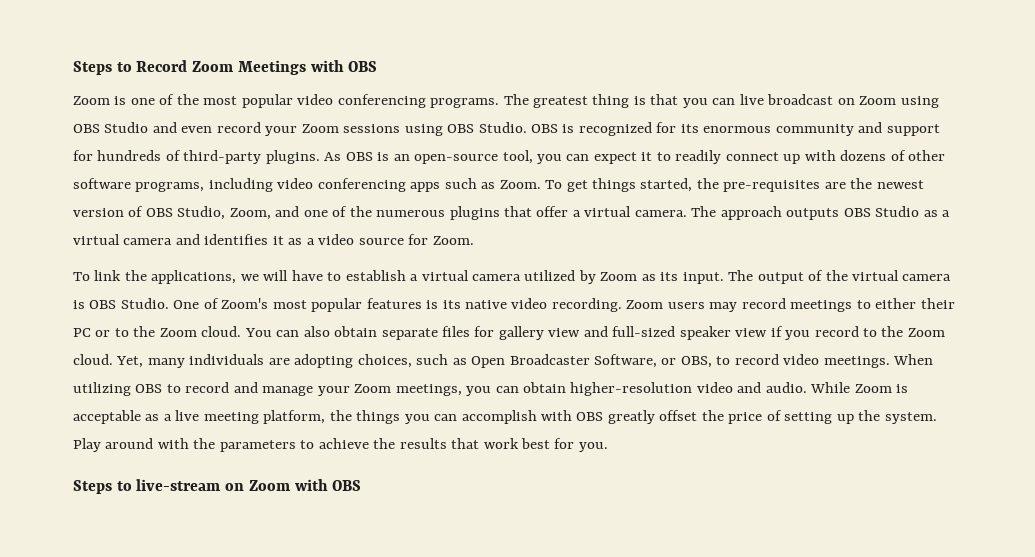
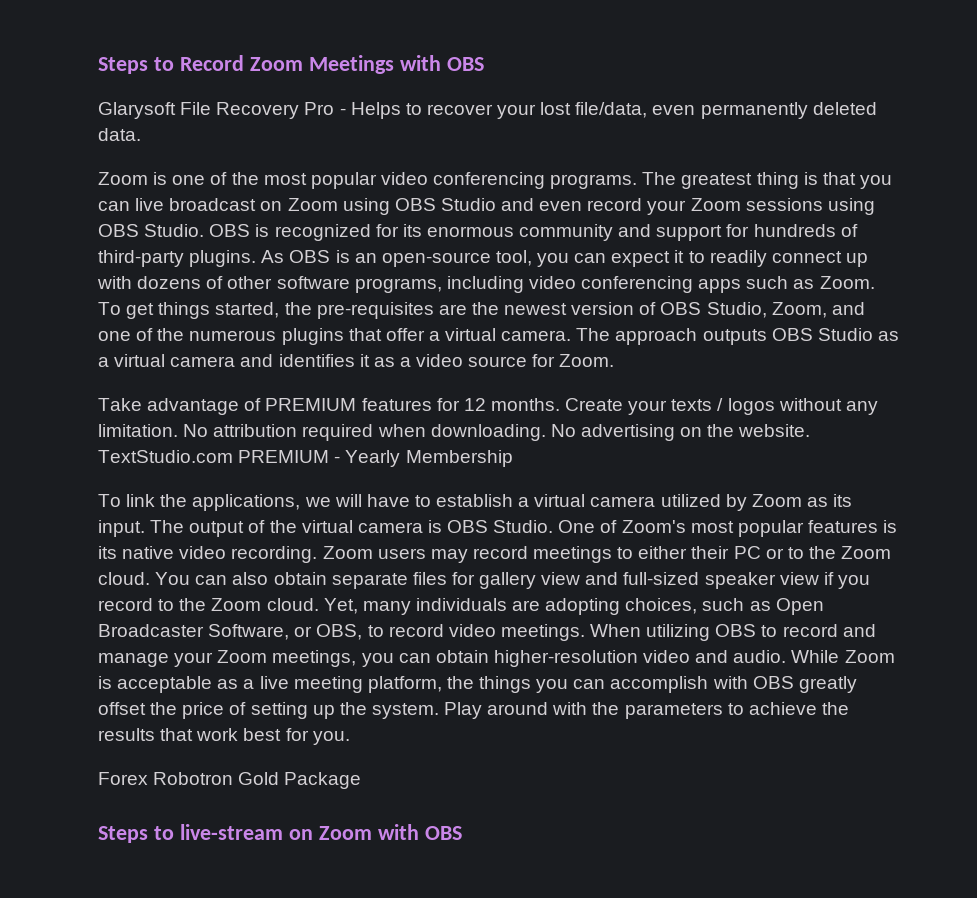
(378, 66) none -> [98,102,877,119] [98,128,141,141] // Glarysoft File Recovery Pro - Helps to recover your lost file/data, even permanently deleted data.
(474, 240) none -> [98,398,878,415] [98,424,811,441] [98,450,513,467] // Take advantage of PREMIUM features for 12 months. Create your texts / logos without any limitation. No attribution required when downloading. No advertising on the website. TextStudio.com PREMIUM - Yearly Membership
(608, 447) none -> [98,772,362,789] // Forex Robotron Gold Package

